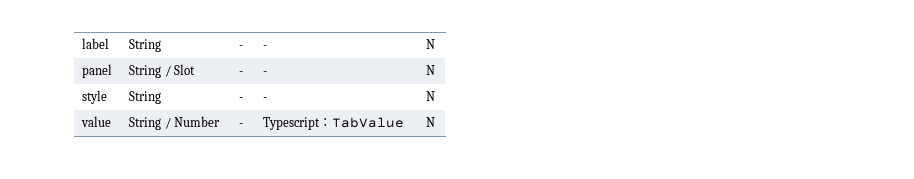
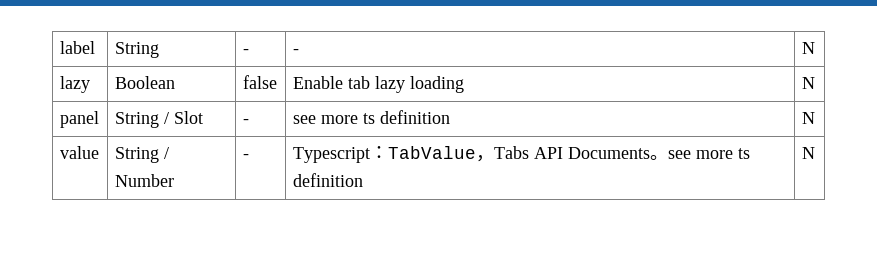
(436, 44) none -> [59,76,90,93] [114,76,175,89] [242,75,277,89] [292,76,464,93] [801,77,815,89] // lazy | Boolean | false | Enable tab lazy loading | N
[263,71,268,75] [426,65,436,75] [82,90,108,104] [129,91,162,104] [239,97,244,101] [263,97,268,101] - | N // style | String | - | - -> [292,110,450,124] see more ts definition
(405, 122) none -> [475,146,750,162] [292,173,363,187] ，Tabs API Documents。see more ts definition

